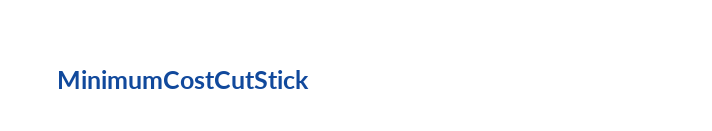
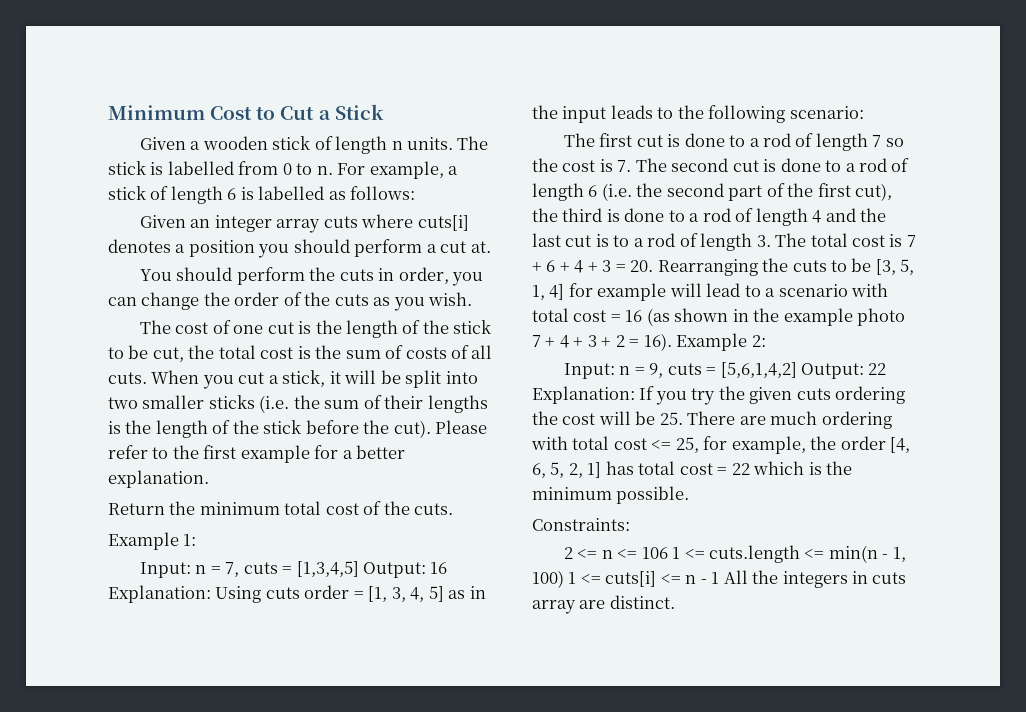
[57,70,309,89] MinimumCostCutStick -> [108,104,384,120] [139,136,489,154] [108,161,459,179] [108,186,416,204] [139,214,469,233] [108,239,491,258] [139,267,483,286] [108,292,473,311] [139,320,492,338] [108,345,493,362] [108,370,478,389] [108,395,488,413] [108,420,488,438] [108,445,406,463] [108,470,209,488] [108,501,454,515] [108,532,197,550] [139,561,448,578] [108,585,486,603] [532,105,864,123] [563,133,904,151] [532,158,910,172] [532,183,893,201] [532,208,887,226] [532,233,916,251] [532,258,915,276] [532,283,889,301] [532,308,906,326] [532,333,766,351] [563,362,887,379] [532,386,906,405] [532,411,892,429] [531,436,911,454] [532,461,853,478] [532,486,690,504] [532,518,630,531] [563,545,906,563] [532,570,907,588] [532,595,675,614] Minimum Cost to Cut a Stick // Given a wooden stick of length n units. The stick is labelled from 0 to n. For example, a stick of length 6 is labelled as follows: // Given an integer array cuts where cuts[i] denotes a position you should perform a cut at. // You should perform the cuts in order, you can change the order of the cuts as you wish. // The cost of one cut is the length of the stick to be cut, the total cost is the sum of costs of all cuts. When you cut a stick, it will be split into two smaller sticks (i.e. the sum of their lengths is the length of the stick before the cut). Please refer to the first example for a better explanation. // Return the minimum total cost of the cuts. // Example 1: // Input: n = 7, cuts = [1,3,4,5] Output: 16 Explanation: Using cuts order = [1, 3, 4, 5] as in the input leads to the following scenario: // The first cut is done to a rod of length 7 so the cost is 7. The second cut is done to a rod of length 6 (i.e. the second part of the first cut), the third is done to a rod of length 4 and the last cut is to a rod of length 3. The total cost is 7 + 6 + 4 + 3 = 20. Rearranging the cuts to be [3, 5, 1, 4] for example will lead to a scenario with total cost = 16 (as shown in the example photo 7 + 4 + 3 + 2 = 16). Example 2: // Input: n = 9, cuts = [5,6,1,4,2] Output: 22 Explanation: If you try the given cuts ordering the cost will be 25. There are much ordering with total cost <= 25, for example, the order [4, 6, 5, 2, 1] has total cost = 22 which is the minimum possible. // Constraints: // 2 <= n <= 106 1 <= cuts.length <= min(n - 1, 100) 1 <= cuts[i] <= n - 1 All the integers in cuts array are distinct.

